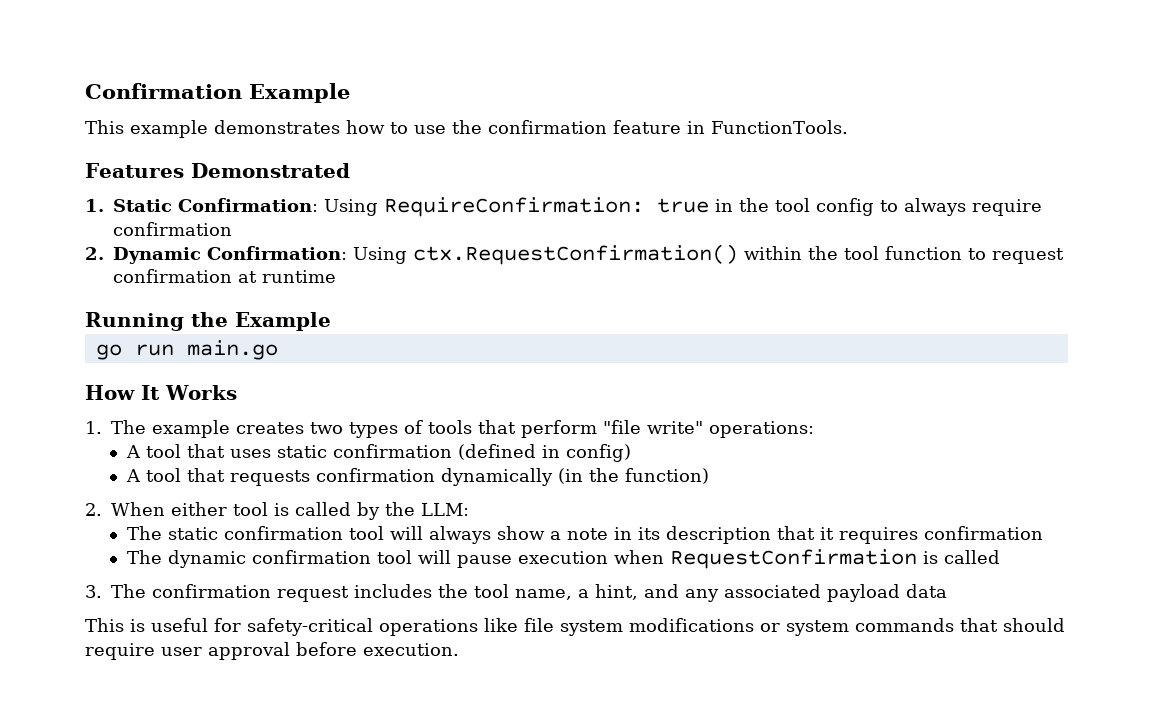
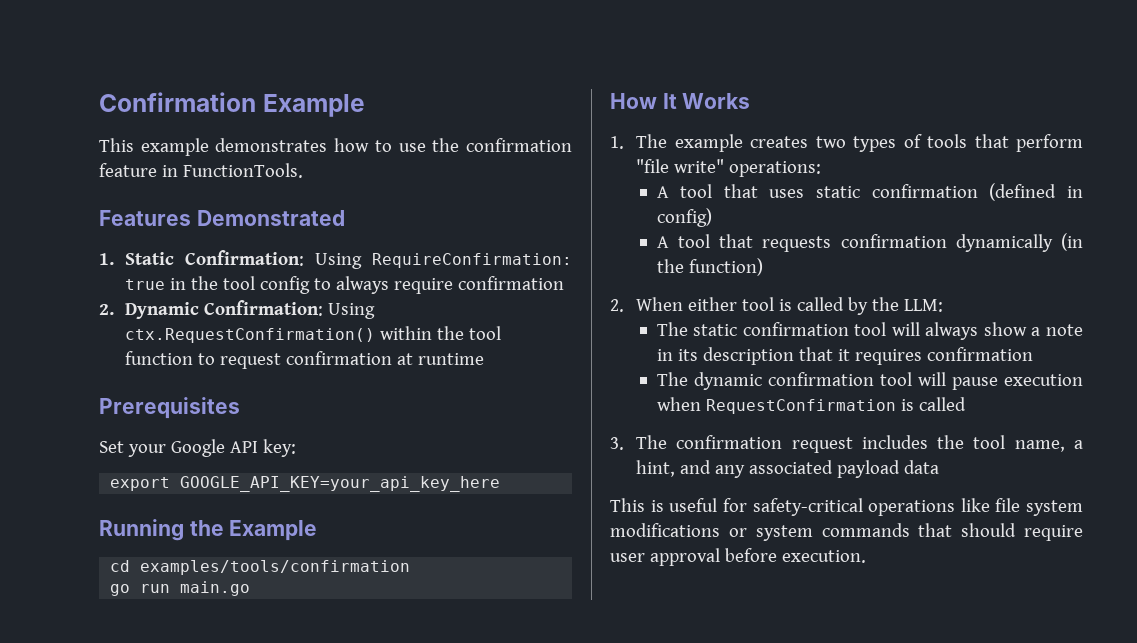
(336, 276) none -> [99,397,240,419] [99,439,296,457] [110,476,501,492] // Prerequisites // Set your Google API key: // export GOOGLE_API_KEY=your_api_key_here
(331, 321) none -> [110,560,411,575] // cd examples/tools/confirmation

